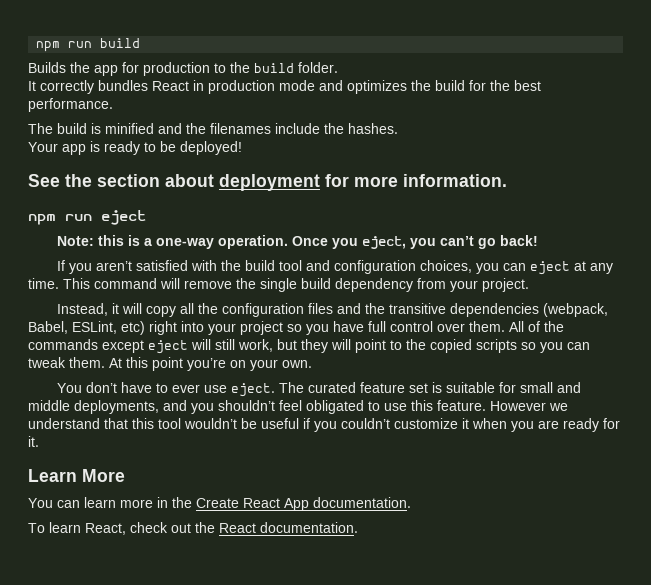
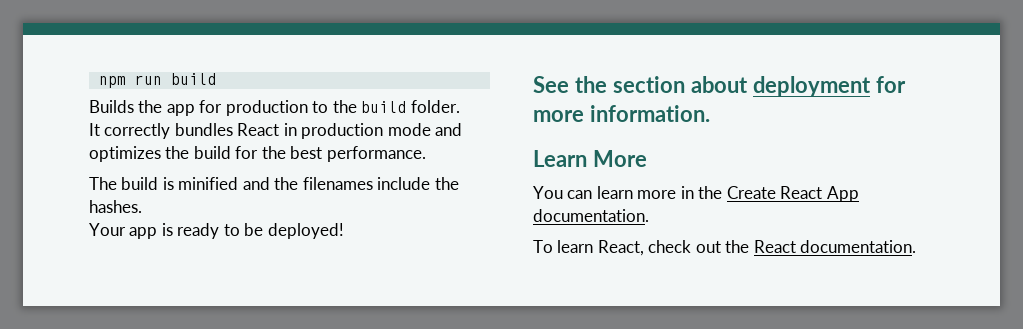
[28,210,146,225] [57,235,539,249] [57,260,614,275] [28,278,529,292] [57,303,609,317] [28,321,564,335] [28,339,590,354] [28,357,312,371] [57,382,582,397] [28,400,568,414] [28,418,620,432] [28,436,39,447] // npm run eject // Note: this is a one-way operation. Once you eject, you can’t go back! // If you aren’t satisfied with the build tool and configuration choices, you can eject at any time. This command will remove the single build dependency from your project. // Instead, it will copy all the configuration files and the transitive dependencies (webpack, Babel, ESLint, etc) right into your project so you have full control over them. All of the commands except eject will still work, but they will point to the copied scripts so you can tweak them. At this point you’re on your own. // You don’t have to ever use eject. The curated feature set is suitable for small and middle deployments, and you shouldn’t feel obligated to use this feature. However we understand that this tool wouldn’t be useful if you couldn’t customize it when you are ready for it. -> (710, 113) none

